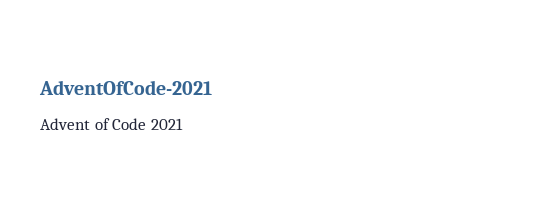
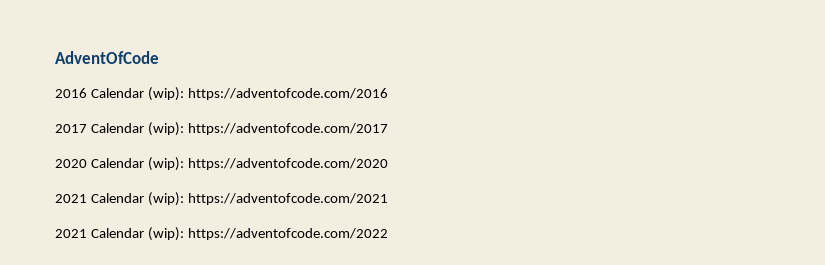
[39,80,212,95] [40,118,183,130] AdventOfCode-2021 // Advent of Code 2021 -> [55,51,159,64] [55,87,388,101] [55,122,388,136] [55,157,388,171] [55,192,388,206] [55,227,388,241] AdventOfCode // 2016 Calendar (wip): https://adventofcode.com/2016 // 2017 Calendar (wip): https://adventofcode.com/2017 // 2020 Calendar (wip): https://adventofcode.com/2020 // 2021 Calendar (wip): https://adventofcode.com/2021 // 2021 Calendar (wip): https://adventofcode.com/2022

